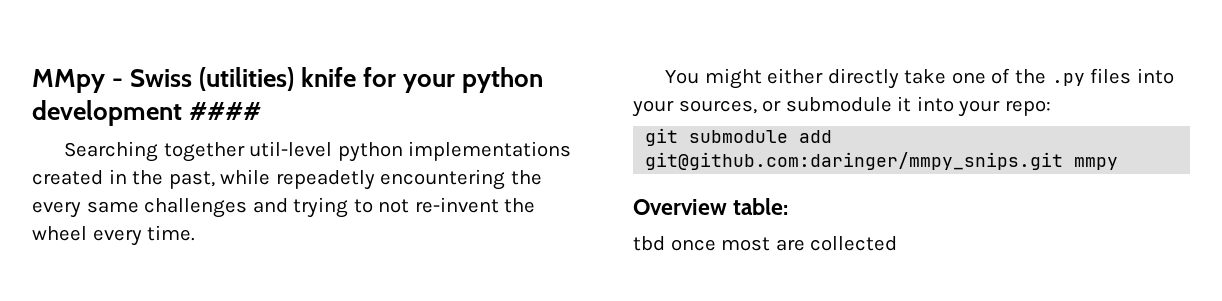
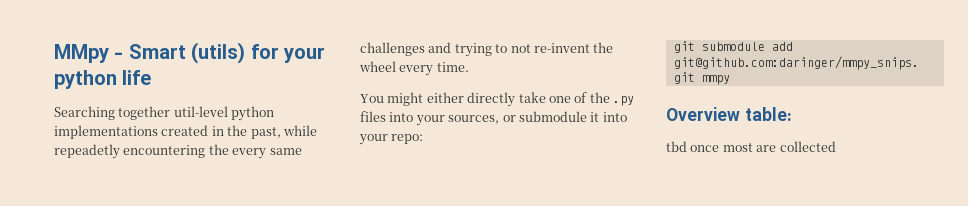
[130,67,357,91] Swiss (utilities) knife -> [128,42,246,64] Smart (utils)
[32,100,262,126] development #### -> [122,70,152,85] life

